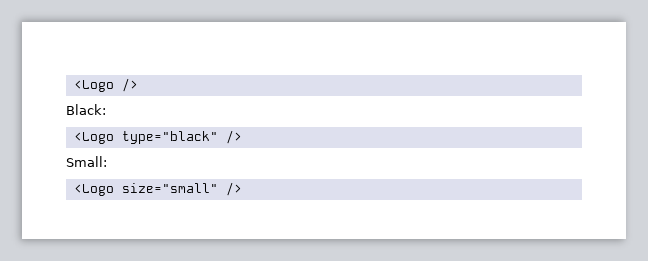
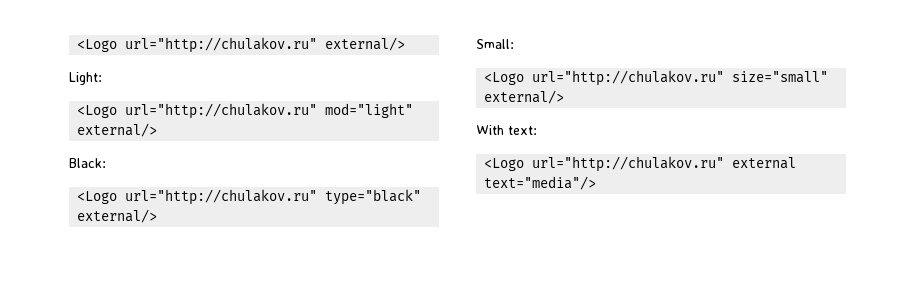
[73,78,138,92] <Logo /> -> [77,37,406,53] [69,72,102,85] [77,103,414,119] [77,123,158,137] <Logo url="http://chulakov.ru" external/> // Light: // <Logo url="http://chulakov.ru" mod="light" external/>
[121,130,242,144] type="black" /> -> [125,189,422,205] [77,209,158,223] url="http://chulakov.ru" type="black" external/>
[121,182,242,196] size="small" /> -> [532,70,829,86] [484,90,565,104] [476,125,537,135] [484,156,797,172] [484,176,597,190] url="http://chulakov.ru" size="small" external/> // With text: // <Logo url="http://chulakov.ru" external text="media"/>

